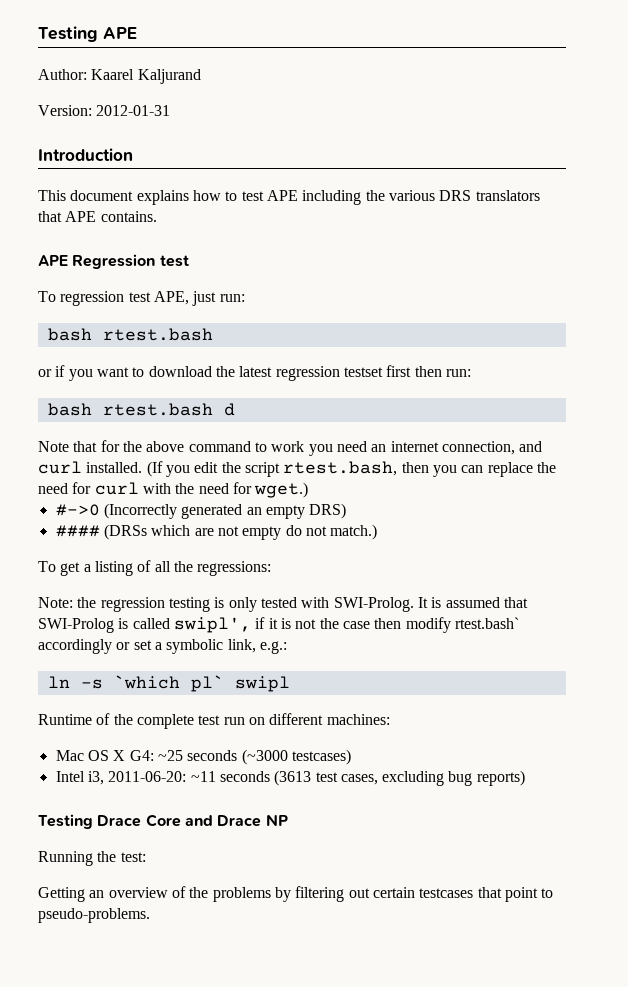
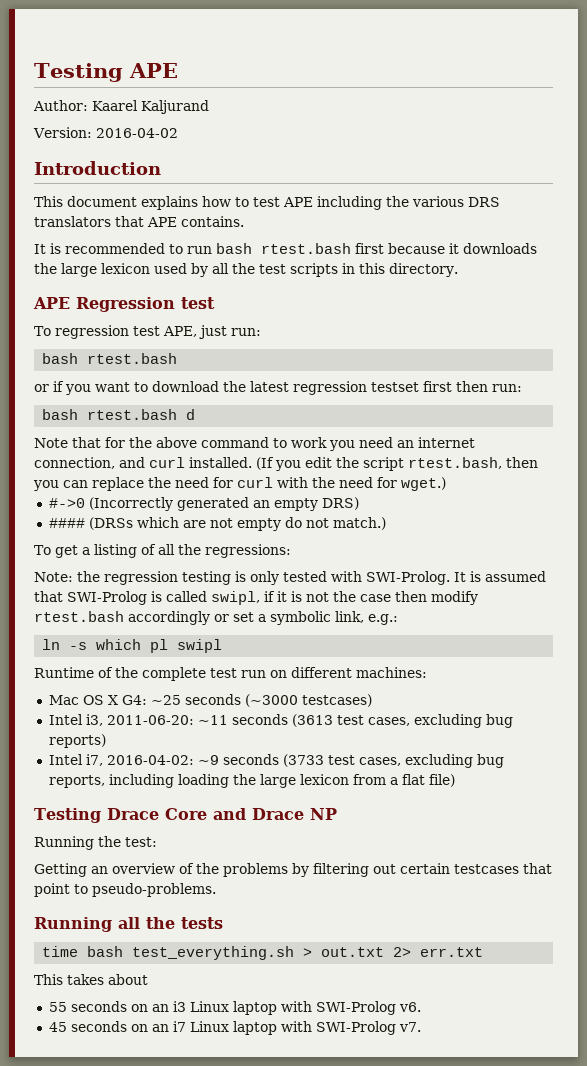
[96,105,171,116] 2012-01-31 -> [95,128,178,138] 2016-04-02
(157, 216) none -> [34,243,537,254] [34,263,458,277] // It is recommended to run bash rtest.bash first because it downloads the large lexicon used by all the test scripts in this directory.
[173,617,251,633] swipl', -> [211,591,260,605] swipl,
[454,617,519,629] rtest.bash` -> [34,611,124,622] rtest.bash
[113,675,224,692] `which pl` -> [96,639,169,653] which pl
(525, 778) none -> [48,754,504,768] [48,774,455,788] // Intel i7, 2016-04-02: ~9 seconds (3733 test cases, excluding bug reports, including loading the large lexicon from a flat file)
(150, 915) none -> [34,917,223,932] [42,946,484,960] [34,974,148,985] [48,1001,421,1015] [48,1021,421,1035] // Running all the tests // time bash test_everything.sh > out.txt 2> err.txt // This takes about // 55 seconds on an i3 Linux laptop with SWI-Prolog v6. // 45 seconds on an i7 Linux laptop with SWI-Prolog v7.

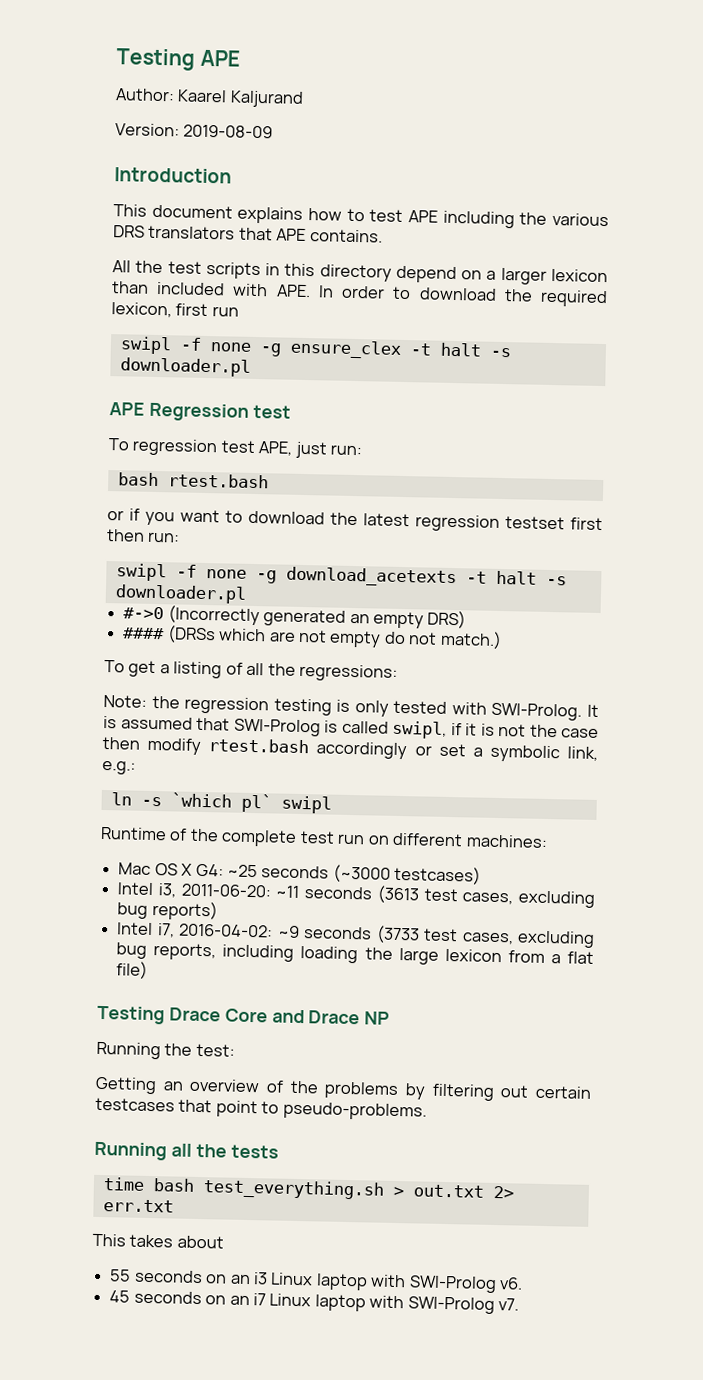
[95,128,178,138] 2016-04-02 -> [183,124,274,139] 2019-08-09
[34,243,537,254] [34,263,229,277] It is recommended to run bash rtest.bash first because it downloads the large lexicon used by all -> [112,260,131,273] All
[389,263,458,277] directory. -> [319,264,608,285] [111,281,608,308] [111,302,239,318] [119,336,511,359] [119,357,251,377] directory depend on a larger lexicon than included with APE. In order to download the required lexicon, first run // swipl -f none -g ensure_clex -t halt -s downloader.pl
[42,409,196,420] [34,437,475,451] [34,457,538,471] [33,477,446,491] bash rtest.bash d // Note that for the above command to work you need an internet connection, and curl installed. (If you edit the script rtest.bash, then you can replace the need for curl with the need for wget.) -> [115,563,567,588] [114,584,247,604] swipl -f none -g download_acetexts -t halt -s downloader.pl
[96,639,169,653] which pl -> [170,792,272,813] `which pl`

